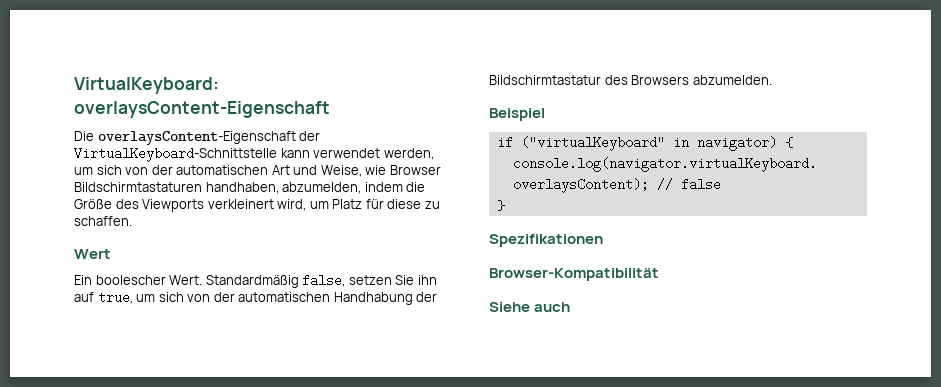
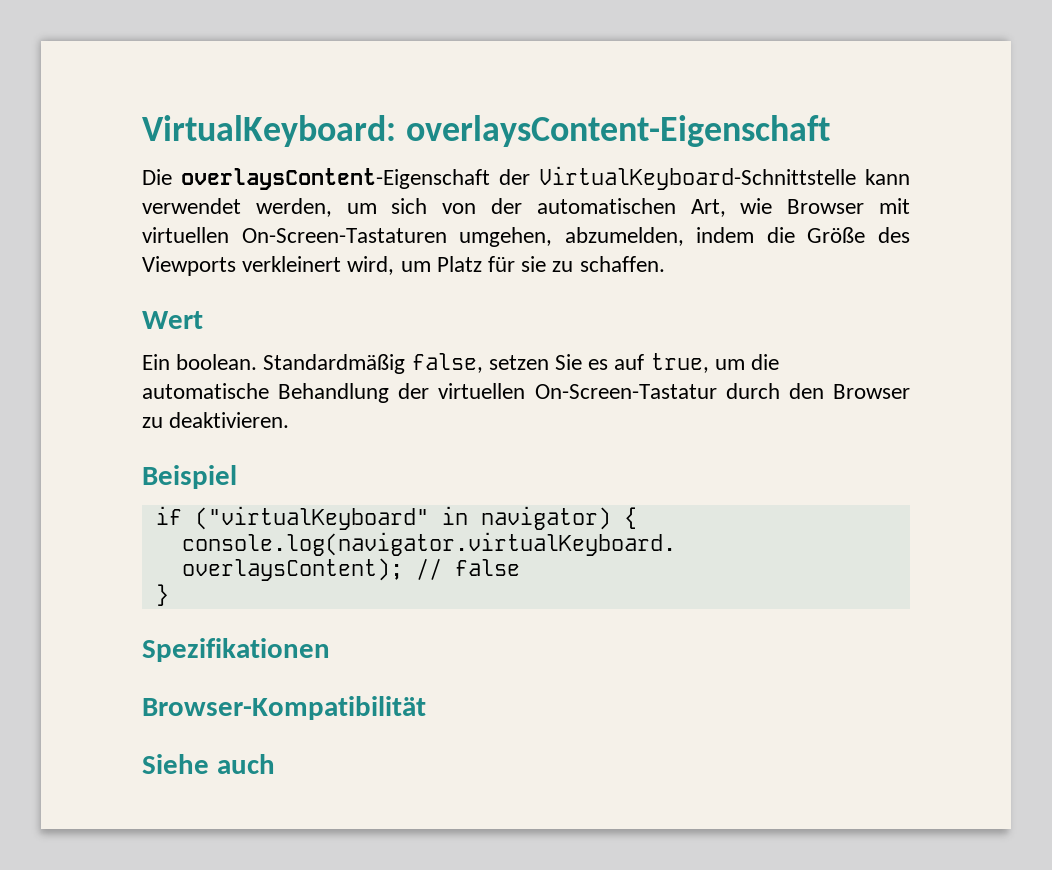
[271,165,441,177] [74,182,279,194] Art und Weise, wie Browser Bildschirmtastaturen handhaben, -> [690,198,910,217] [142,227,553,247] Art, wie Browser mit virtuellen On-Screen-Tastaturen umgehen,
[387,199,422,209] diese -> [521,256,547,272] sie
[95,275,203,285] boolescher Wert. -> [176,354,258,370] boolean.
[417,275,437,285] ihn -> [588,359,609,370] es
[158,292,438,305] [489,75,772,85] sich von der automatischen Handhabung der Bildschirmtastatur des Browsers abzumelden. -> [751,354,780,370] [142,383,910,403] [142,412,290,428] die automatische Behandlung der virtuellen On-Screen-Tastatur durch den Browser zu deaktivieren.

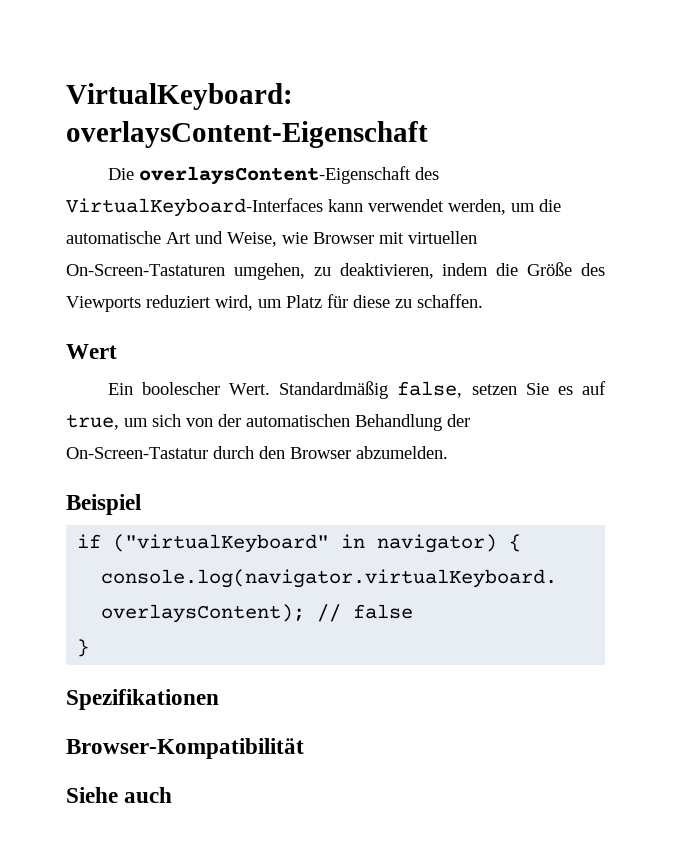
[499,166,856,190] der VirtualKeyboard-Schnittstelle -> [414,167,439,180] [66,198,323,217] des VirtualKeyboard-Interfaces
[391,198,726,217] sich von der automatischen Art, -> [539,199,561,212] [66,231,277,247] die automatische Art und Weise,
[564,227,684,246] abzumelden, -> [313,263,434,279] zu deaktivieren,
[242,256,342,272] verkleinert -> [146,295,211,308] reduziert
[521,256,547,272] sie -> [353,295,390,308] diese
[176,354,258,370] boolean. -> [141,382,271,395] boolescher Wert.
[751,354,780,370] [142,383,269,399] die automatische -> [152,414,350,427] sich von der automatischen
[438,383,526,399] virtuellen -> (470, 420) none
[142,412,290,428] zu deaktivieren. -> [356,446,448,459] abzumelden.

